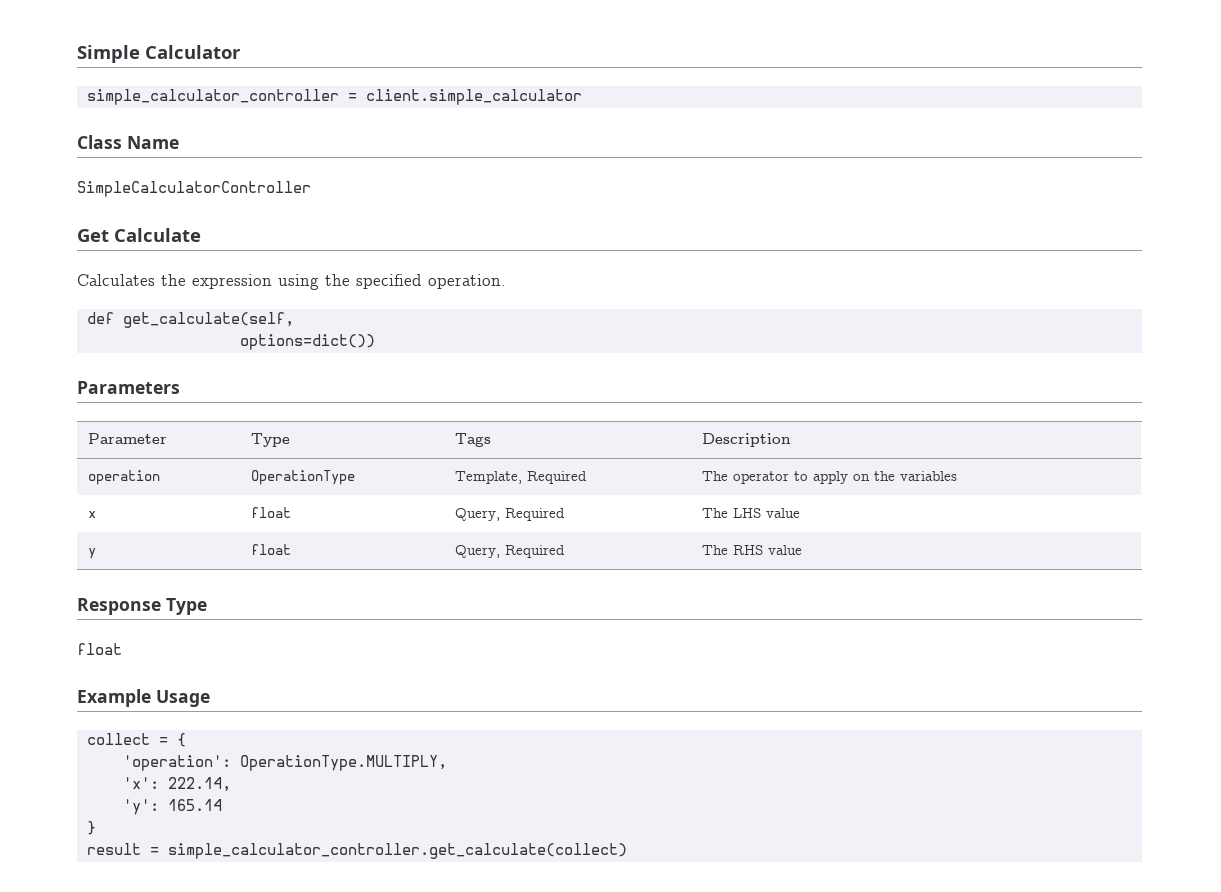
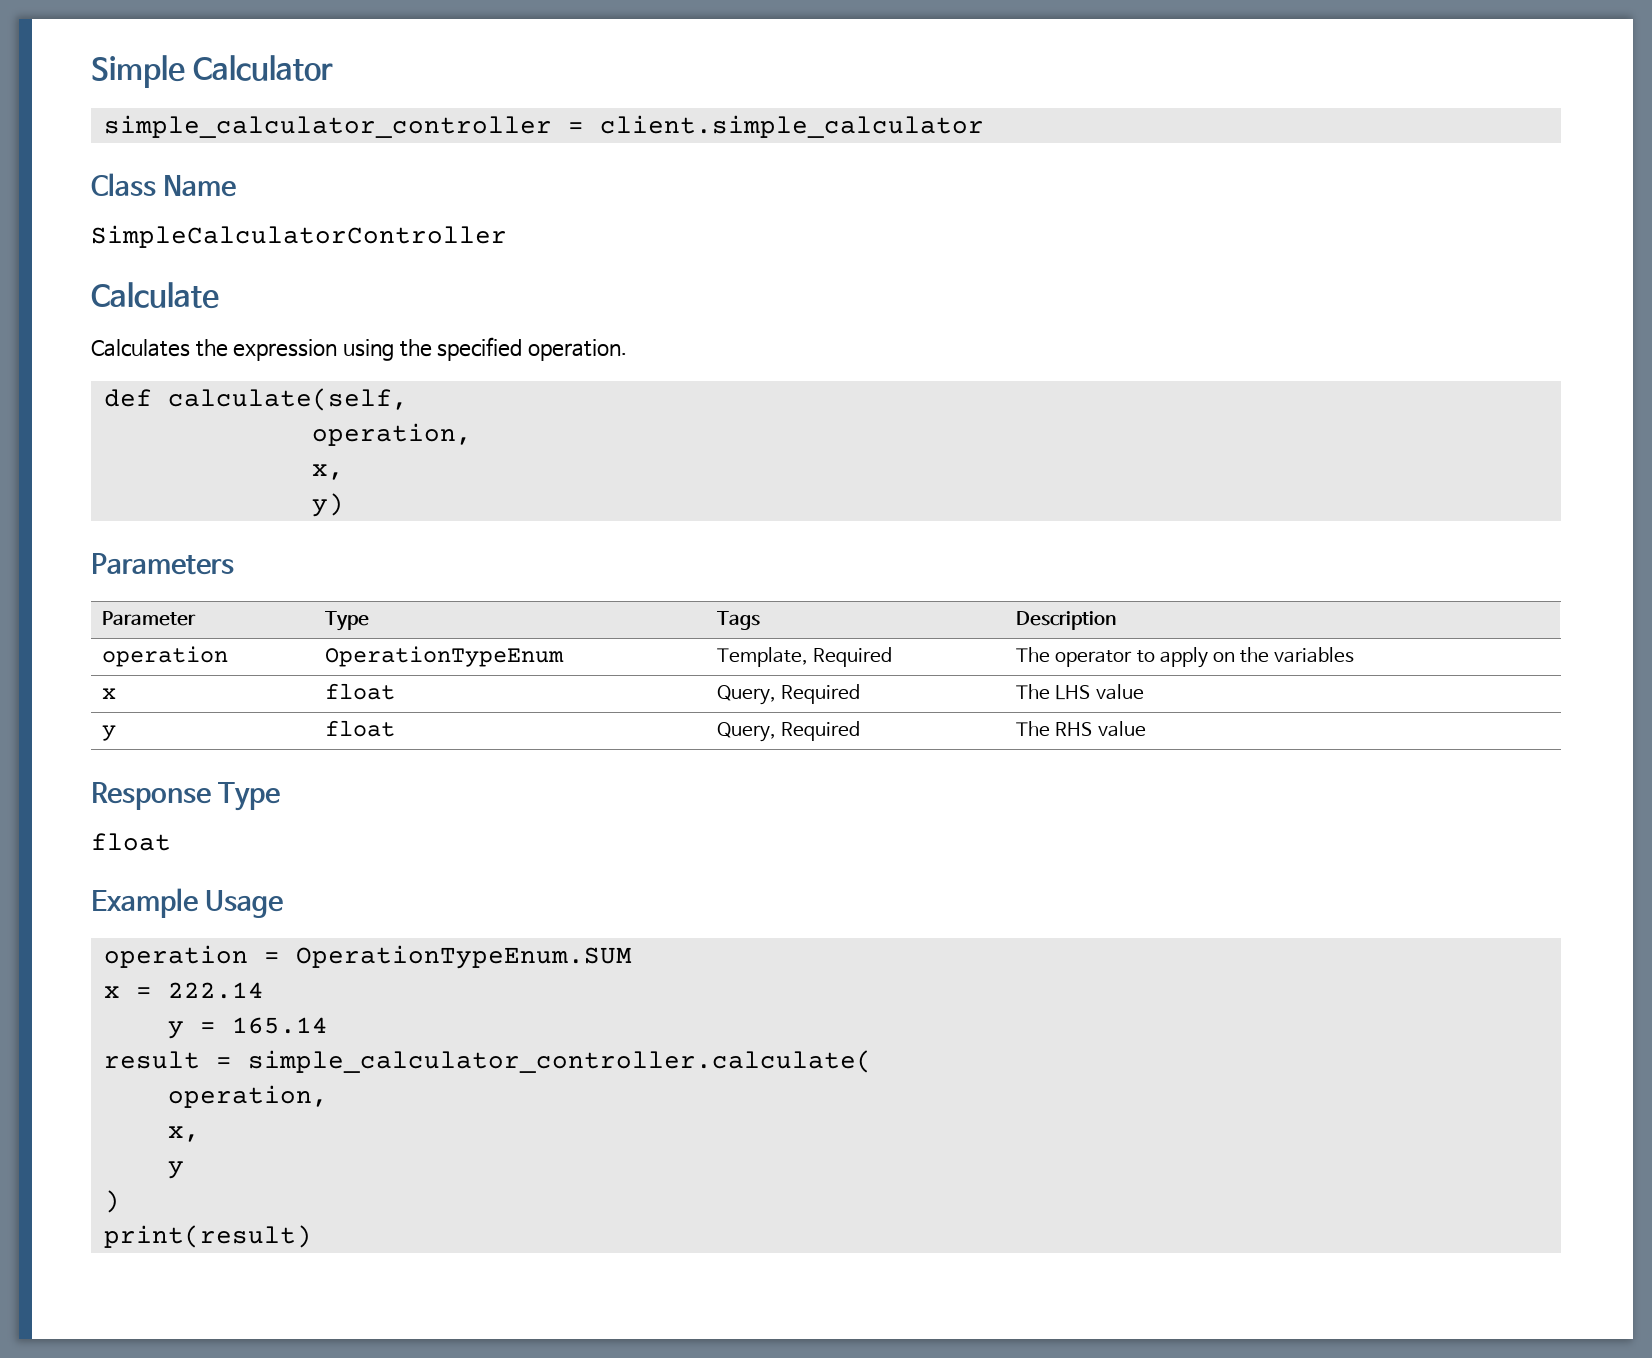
[77,229,109,242] Get -> (507, 236) none
[122,312,294,328] [239,334,375,350] get_calculate(self, // options=dict()) -> [167,388,408,411] [311,423,472,446] [311,464,344,480] [311,493,344,517] calculate(self, // operation, // x, // y)
[250,470,355,485] OperationType -> [325,646,565,667] OperationTypeEnum
[86,733,186,747] [122,755,447,771] [122,777,231,792] [122,799,159,815] collect = { // 'operation': OperationType.MULTIPLY, // 'x': 222.14, // 'y': -> [103,945,632,969] [103,982,264,999] [167,1021,216,1039] operation = OperationTypeEnum.SUM // x = 222.14 // y =
[86,821,96,835] // } -> (328, 1025) none
[167,843,627,859] simple_calculator_controller.get_calculate(collect) -> [247,1050,872,1073] [167,1085,328,1108] [167,1126,200,1142] [167,1161,184,1179] [103,1190,120,1213] [103,1225,312,1248] simple_calculator_controller.calculate( // operation, // x, // y // ) // print(result)

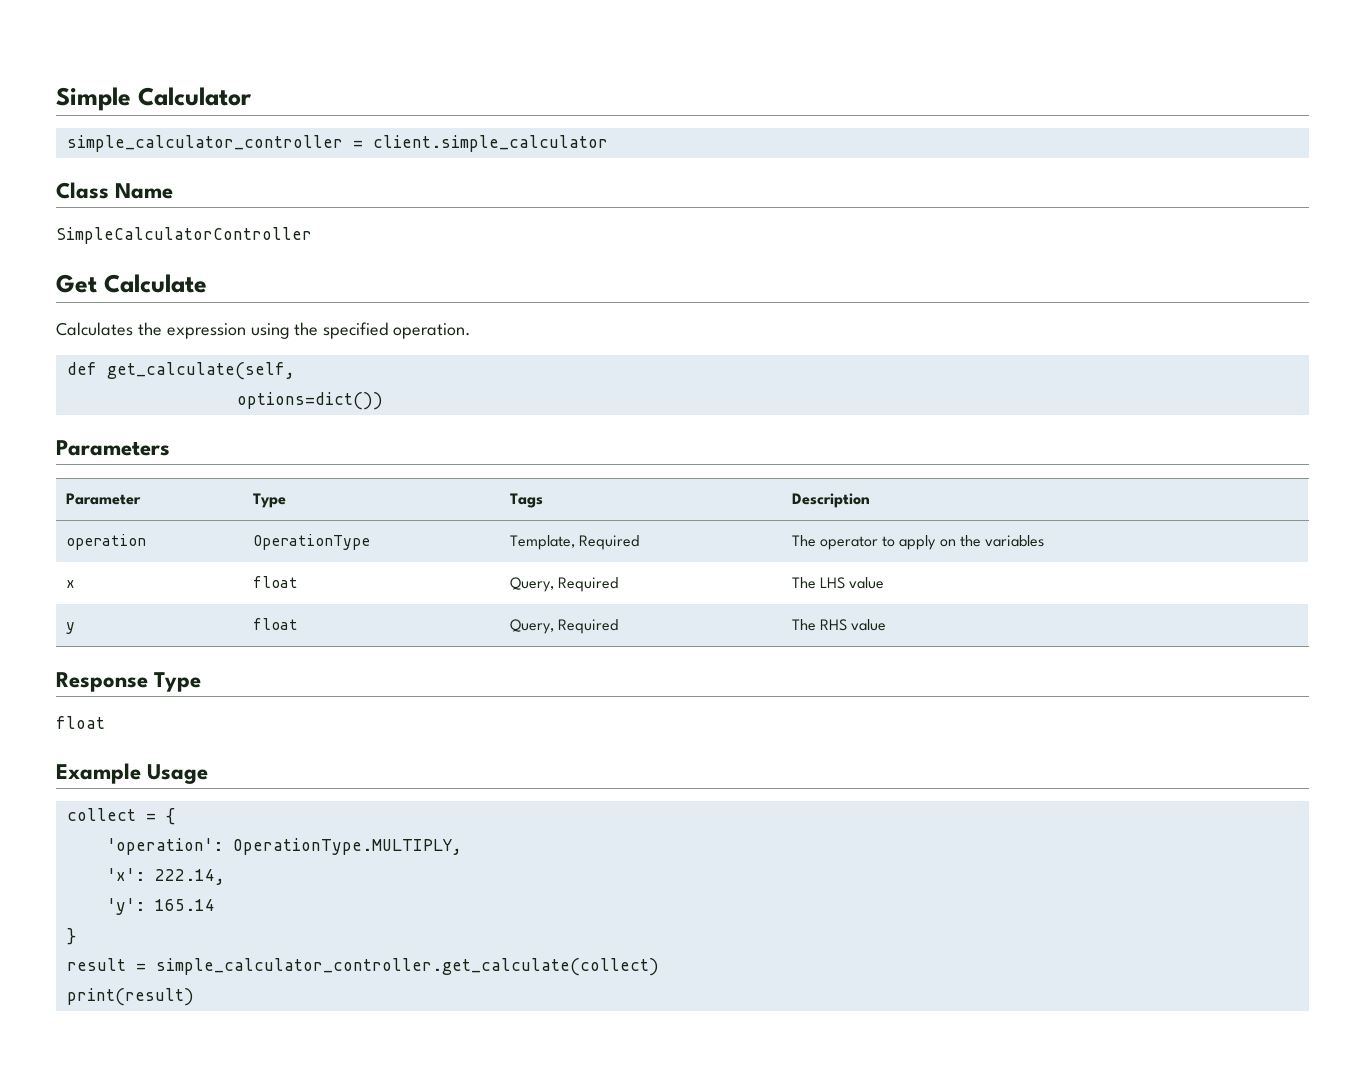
(507, 236) none -> [56,274,97,293] Get
[167,388,408,411] [311,423,472,446] [311,464,344,480] [311,493,344,517] calculate(self, // operation, // x, // y) -> [106,362,295,380] [236,392,383,410] get_calculate(self, // options=dict())
[325,646,565,667] OperationTypeEnum -> [252,534,370,550] OperationType
[103,945,632,969] [103,982,264,999] [167,1021,216,1039] operation = OperationTypeEnum.SUM // x = 222.14 // y = -> [66,808,175,825] [106,838,462,855] [106,868,225,885] [106,898,145,915] collect = { // 'operation': OperationType.MULTIPLY, // 'x': 222.14, // 'y':
(328, 1025) none -> [66,928,76,945] // }
[247,1050,872,1073] [167,1085,328,1108] [167,1126,200,1142] [167,1161,184,1179] [103,1190,120,1213] simple_calculator_controller.calculate( // operation, // x, // y // ) -> [155,958,659,976] simple_calculator_controller.get_calculate(collect)

